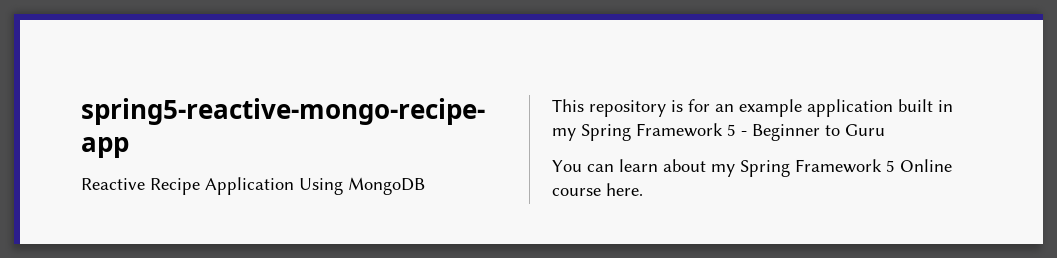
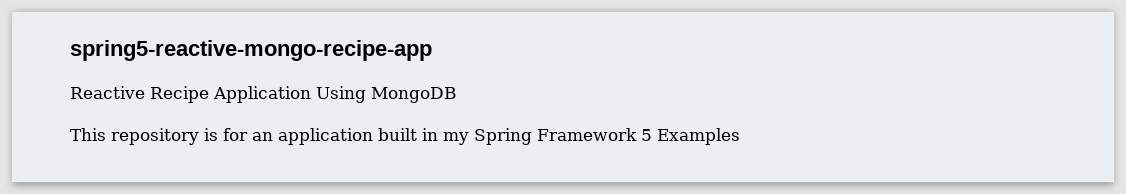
[739,99,802,117] example -> (273, 136) none
[741,124,885,141] [552,159,952,177] [552,183,643,196] - Beginner to Guru // You can learn about my Spring Framework 5 Online course here. -> [657,128,740,145] Examples

